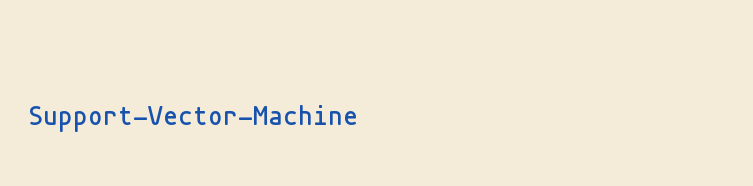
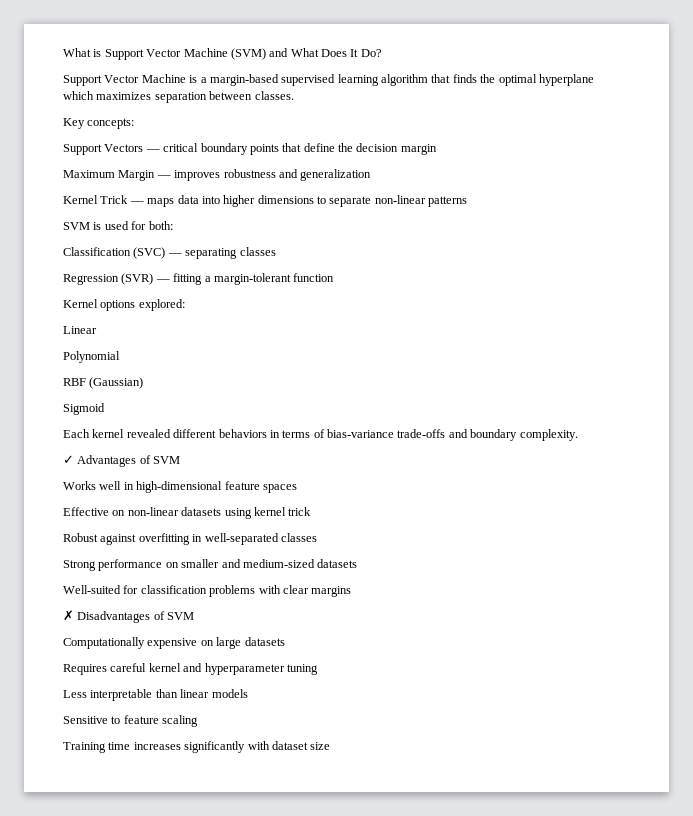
[28,105,358,132] Support-Vector-Machine -> [63,48,382,60] [63,74,594,86] [63,91,294,103] [63,118,135,129] [63,143,437,155] [63,169,372,181] [63,195,468,207] [63,221,173,230] [63,247,276,259] [63,273,335,285] [63,299,185,311] [63,326,97,334] [63,351,120,363] [63,377,144,389] [63,403,105,415] [63,429,578,441] [63,455,181,467] [63,481,297,493] [63,507,312,519] [63,533,317,545] [63,559,358,571] [63,585,352,597] [63,610,195,623] [63,637,285,649] [63,663,318,675] [63,689,248,701] [63,715,199,727] [63,741,331,753] What is Support Vector Machine (SVM) and What Does It Do? // Support Vector Machine is a margin-based supervised learning algorithm that finds the optimal hyperplane which maximizes separation between classes. // Key concepts: // Support Vectors — critical boundary points that define the decision margin // Maximum Margin — improves robustness and generalization // Kernel Trick — maps data into higher dimensions to separate non-linear patterns // SVM is used for both: // Classification (SVC) — separating classes // Regression (SVR) — fitting a margin-tolerant function // Kernel options explored: // Linear // Polynomial // RBF (Gaussian) // Sigmoid // Each kernel revealed different behaviors in terms of bias-variance trade-offs and boundary complexity. // ✓ Advantages of SVM // Works well in high-dimensional feature spaces // Effective on non-linear datasets using kernel trick // Robust against overfitting in well-separated classes // Strong performance on smaller and medium-sized datasets // Well-suited for classification problems with clear margins // ✗ Disadvantages of SVM // Computationally expensive on large datasets // Requires careful kernel and hyperparameter tuning // Less interpretable than linear models // Sensitive to feature scaling // Training time increases significantly with dataset size

